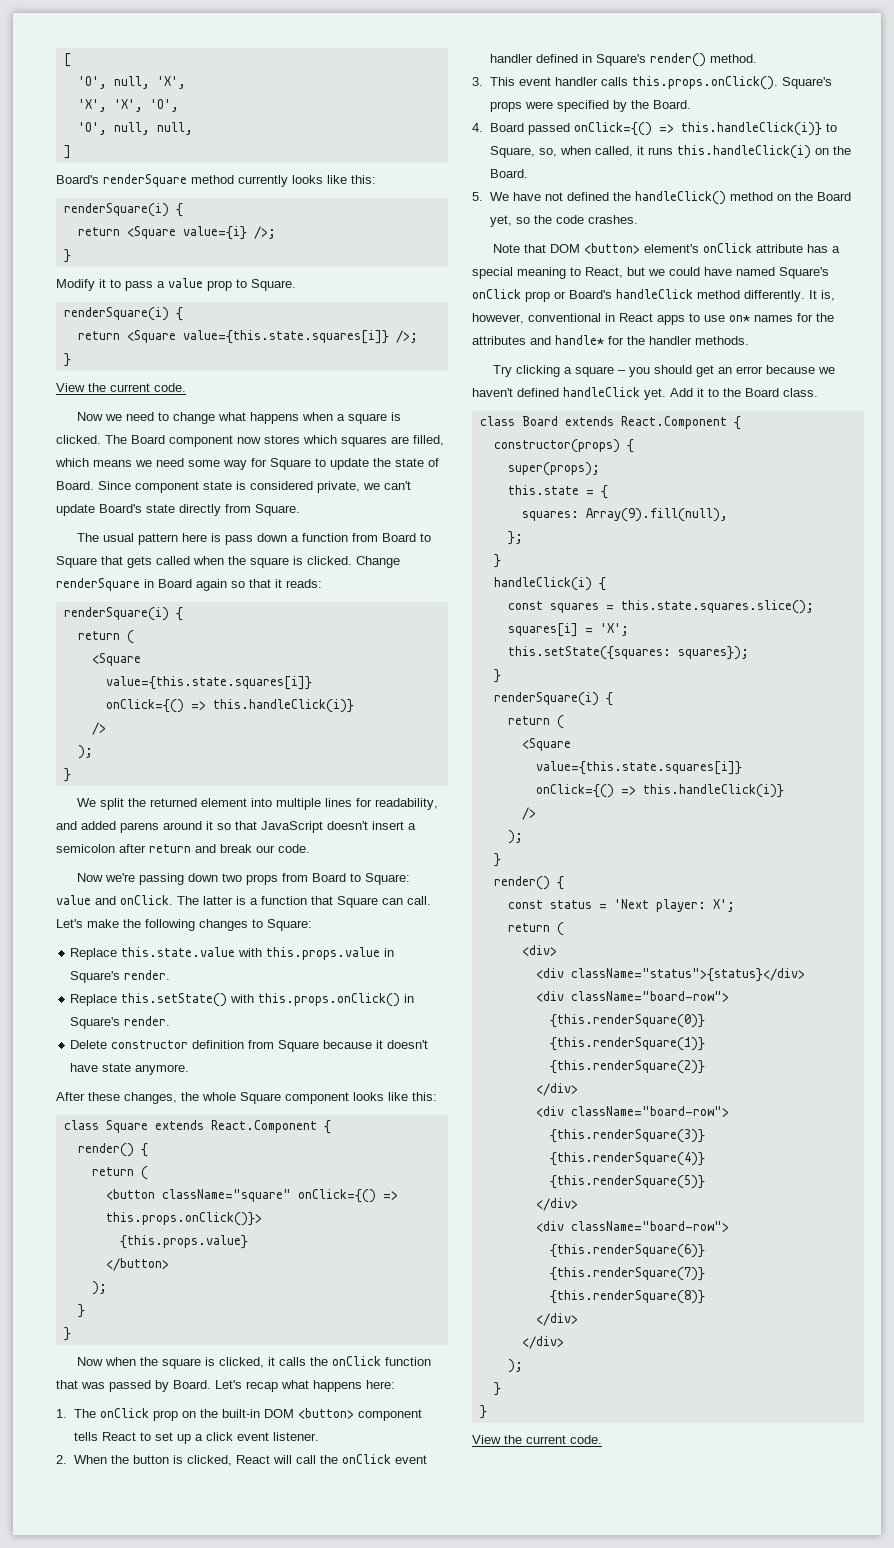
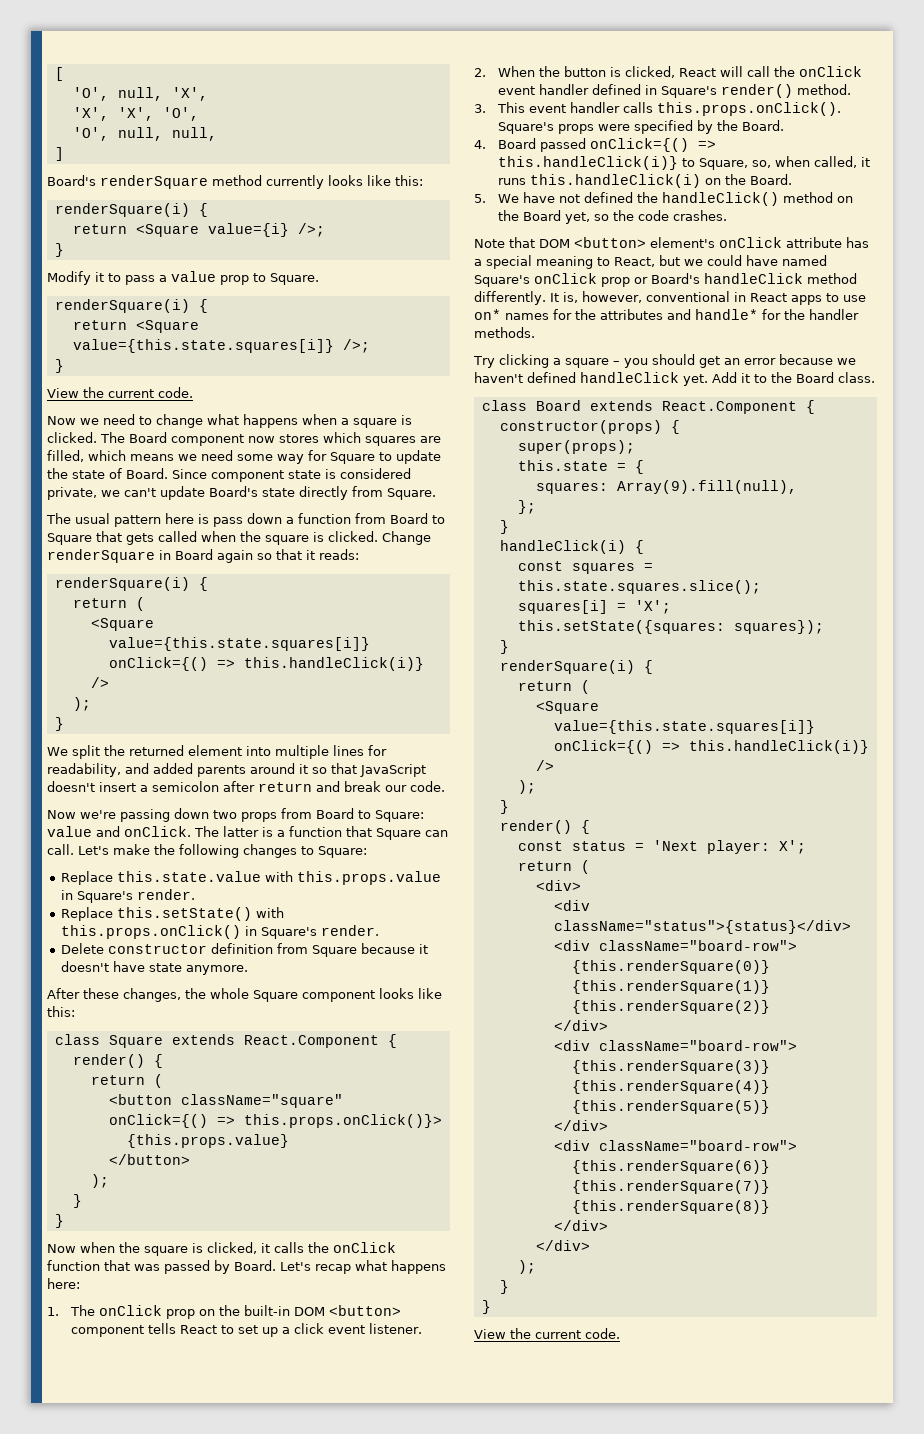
[120,822,159,833] parens -> [197,765,246,777] parents

